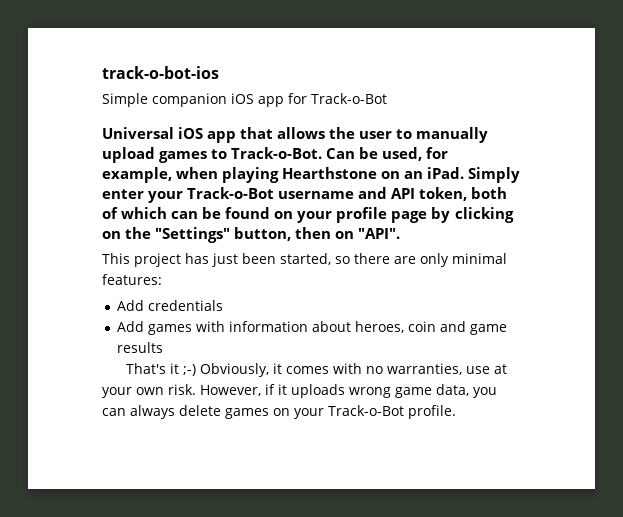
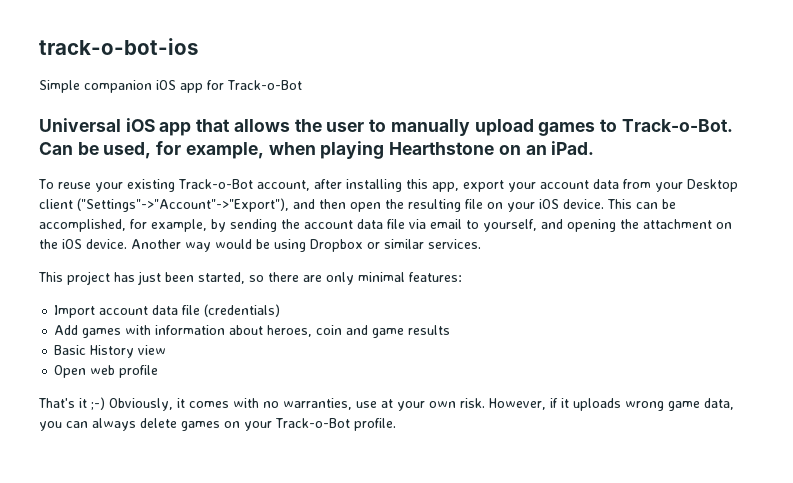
[468,167,521,183] [102,187,508,203] [102,207,514,223] [102,227,401,243] Simply enter your Track-o-Bot username and API token, both of which can be found on your profile page by clicking on the "Settings" button, then on "API". -> [38,179,738,192] [39,198,676,212] [39,219,732,232] [39,239,481,252] // To reuse your existing Track-o-Bot account, after installing this app, export your account data from your Desktop client ("Settings"->"Account"->"Export"), and then open the resulting file on your iOS device. This can be accomplished, for example, by sending the account data file via email to yourself, and opening the attachment on the iOS device. Another way would be using Dropbox or similar services.
[116,300,223,311] Add credentials -> [54,304,281,318] Import account data file (credentials)
(163, 347) none -> [54,345,167,358] [54,365,159,378] // Basic History view // Open web profile

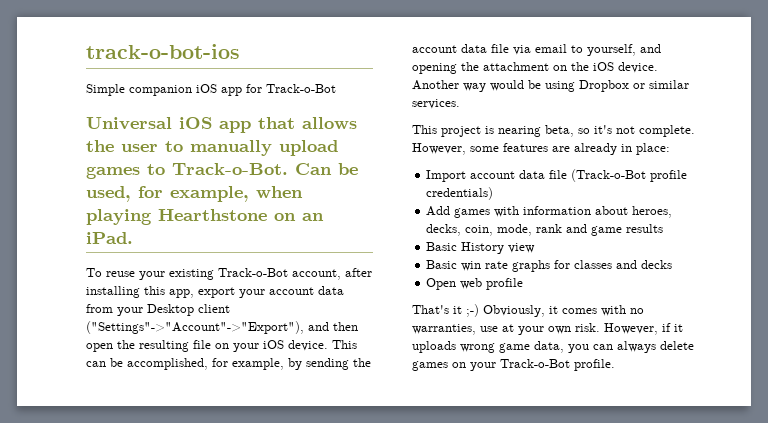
[114,271,462,285] has just been started, so there are only minimal features: -> [485,125,695,137] [412,143,670,155] is nearing beta, so it's not complete. However, some features are already in place:
[204,304,281,317] (credentials) -> [571,169,688,182] [426,187,494,200] (Track-o-Bot profile credentials)
[316,325,343,335] coin -> [426,224,563,236] decks, coin, mode, rank
(167, 350) none -> [426,260,673,272] // Basic win rate graphs for classes and decks

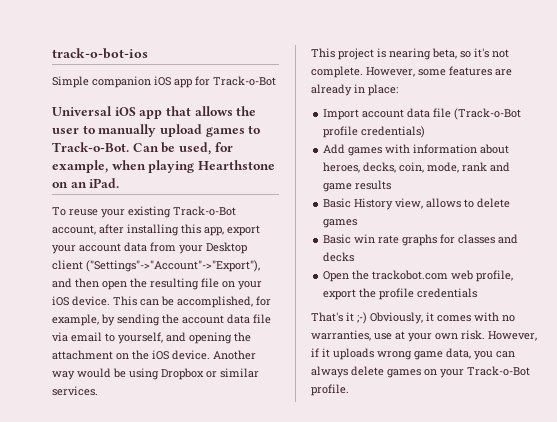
[508,243,536,253] view -> [395,198,511,209] [323,219,358,228] view, allows to delete games
[460,278,524,290] web profile -> [352,270,514,282] [323,288,478,300] the trackobot.com web profile, export the profile credentials

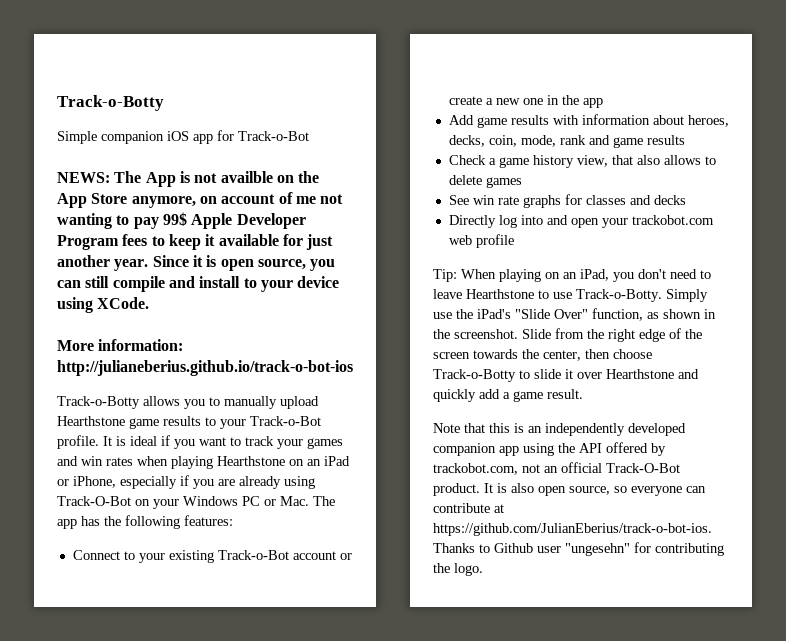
[52,48,148,59] track-o-bot-ios -> [57,95,164,111] Track-o-Botty
[52,106,257,119] [52,124,261,137] [52,142,233,155] [52,160,108,173] Universal iOS app that allows the user to manually upload games to Track-o-Bot. Can be used, for example, -> [57,171,320,187] [57,192,344,208] [57,212,306,229] [57,234,334,250] [57,255,336,271] [57,276,340,292] [57,297,150,313] [57,339,184,351] [57,360,353,376] [57,396,319,409] [57,416,321,429] [57,435,343,449] [57,456,133,466] NEWS: The App is not availble on the App Store anymore, on account of me not wanting to pay 99$ Apple Developer Program fees to keep it available for just another year. Since it is open source, you can still compile and install to your device using XCode. // More information: http://julianeberius.github.io/track-o-bot-ios // Track-o-Botty allows you to manually upload Hearthstone game results to your Track-o-Bot profile. It is ideal if you want to track your games and win rates
[89,178,120,188] [52,206,236,218] [52,224,260,236] [52,242,247,254] [52,260,260,272] [52,278,262,290] [52,296,271,308] [52,314,271,326] [52,332,251,344] [52,350,256,360] [52,368,259,380] [52,386,98,396] [311,48,509,60] [311,66,512,78] [311,84,398,96] [323,108,522,120] [323,126,426,138] iPad. // To reuse your existing Track-o-Bot account, after installing this app, export your account data from your Desktop client ("Settings"->"Account"->"Export"), and then open the resulting file on your iOS device. This can be accomplished, for example, by sending the account data file via email to yourself, and opening the attachment on the iOS device. Another way would be using Dropbox or similar services. // This project is nearing beta, so it's not complete. However, some features are already in place: // Import account data file (Track-o-Bot profile credentials) -> [324,456,350,466] [57,475,315,489] [57,496,335,509] [57,515,233,529] [72,550,352,563] [448,95,603,108] iPad or iPhone, especially if you are already using Track-O-Bot on your Windows PC or Mac. The app has the following features: // Connect to your existing Track-o-Bot account or create a new one in the app
[348,147,383,156] games -> [476,115,549,128] game results
[323,198,424,210] Basic History view, -> [448,155,660,168] Check a game history view, that also
[323,234,352,244] Basic -> [448,195,469,205] See
[323,270,514,282] [323,288,478,300] [311,312,515,324] [311,330,537,342] [311,348,515,360] [311,366,530,378] [311,384,349,396] Open the trackobot.com web profile, export the profile credentials // That's it ;-) Obviously, it comes with no warranties, use at your own risk. However, if it uploads wrong game data, you can always delete games on your Track-o-Bot profile. -> [448,215,714,228] [448,234,514,248] [433,269,711,282] [433,289,708,302] [433,308,716,321] [433,328,702,342] [433,349,652,361] [433,369,699,382] [433,389,583,402] [433,423,686,436] [433,442,666,456] [433,462,680,475] [433,483,706,496] [433,503,504,513] [433,523,712,536] [433,542,724,556] [433,563,483,576] Directly log into and open your trackobot.com web profile // Tip: When playing on an iPad, you don't need to leave Hearthstone to use Track-o-Botty. Simply use the iPad's "Slide Over" function, as shown in the screenshot. Slide from the right edge of the screen towards the center, then choose Track-o-Botty to slide it over Hearthstone and quickly add a game result. // Note that this is an independently developed companion app using the API offered by trackobot.com, not an official Track-O-Bot product. It is also open source, so everyone can contribute at https://github.com/JulianEberius/track-o-bot-ios. Thanks to Github user "ungesehn" for contributing the logo.

